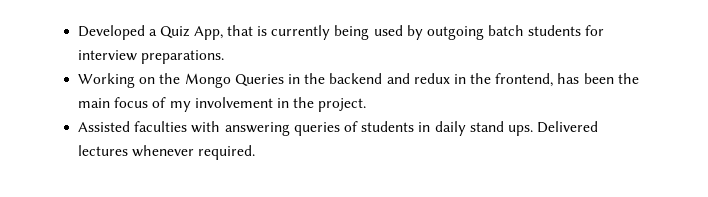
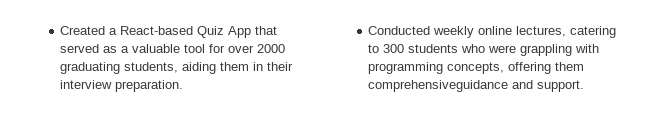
[78,25,605,40] [78,50,225,64] [78,73,639,88] [78,97,367,112] [78,121,599,136] [78,145,256,160] Developed a Quiz App, that is currently being used by outgoing batch students for interview preparations. // Working on the Mongo Queries in the backend and redux in the frontend, has been the main focus of my involvement in the project. // Assisted faculties with answering queries of students in daily stand ups. Delivered lectures whenever required. -> [60,26,278,38] [60,44,286,53] [60,62,294,74] [60,80,184,92] [368,26,617,38] [368,44,600,56] [368,62,585,74] [368,80,585,92] Created a React-based Quiz App that served as a valuable tool for over 2000 graduating students, aiding them in their interview preparation. // Conducted weekly online lectures, catering to 300 students who were grappling with programming concepts, offering them comprehensiveguidance and support.

